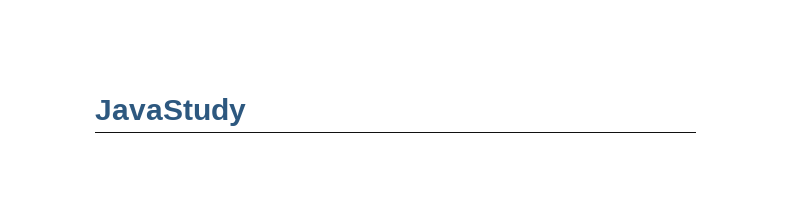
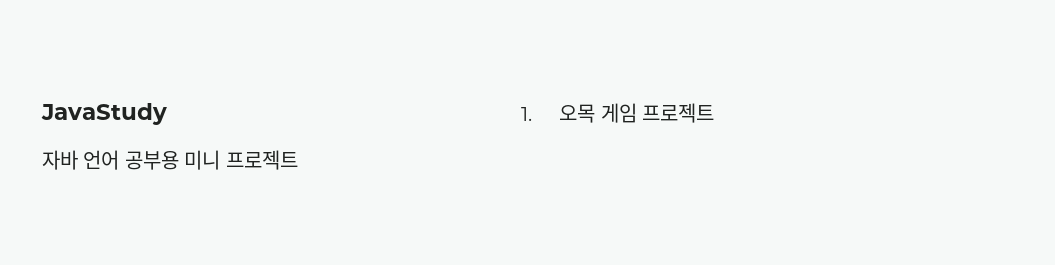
(246, 112) none -> [42,150,298,170] [521,103,715,123] // 자바 언어 공부용 미니 프로젝트 // 1. 오목 게임 프로젝트

